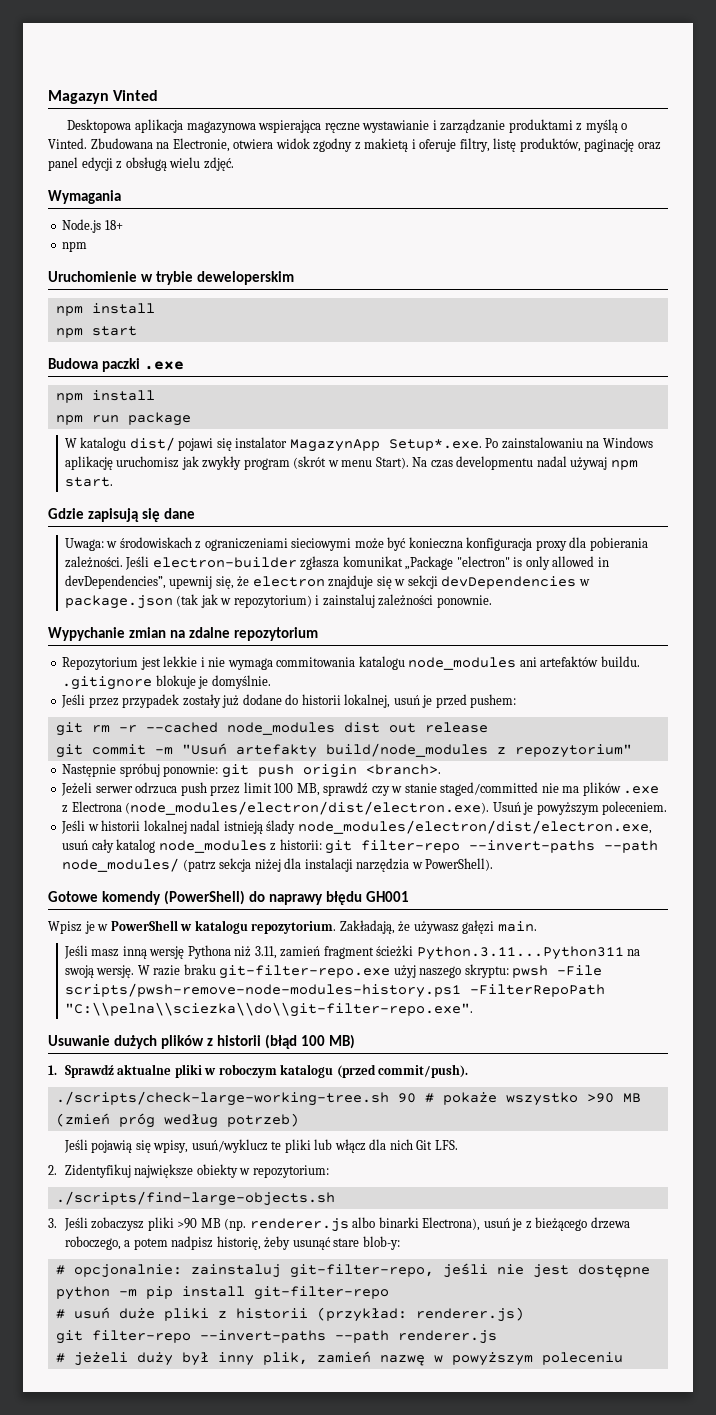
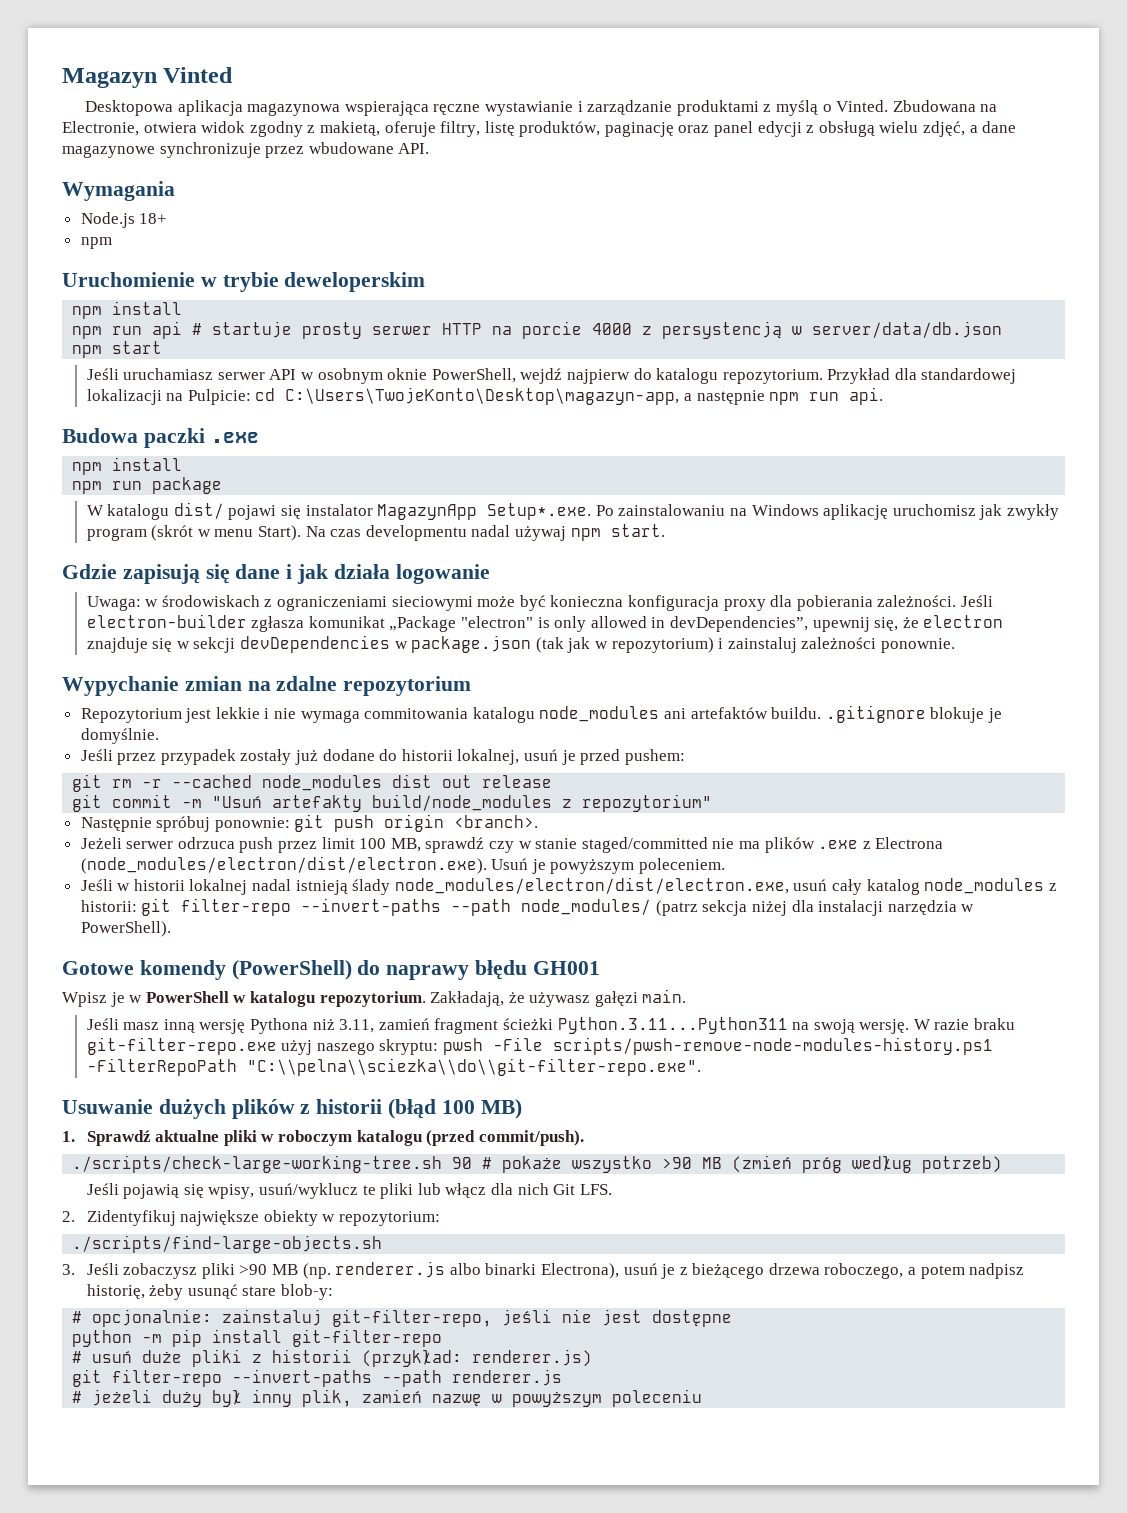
[364,138,416,152] makietą i -> [319,121,380,136] makietą,
[203,157,234,171] zdjęć. -> [923,121,1017,137] [62,142,430,158] zdjęć, a dane magazynowe synchronizuje przez wbudowane API.
[91,326,137,336] start -> [112,321,1003,339] [72,341,163,358] [86,368,1017,384] [86,387,884,405] run api # startuje prosty serwer HTTP na porcie 4000 z persystencją w server/data/db.json // npm start // Jeśli uruchamiasz serwer API w osobnym oknie PowerShell, wejdź najpierw do katalogu repozytorium. Przykład dla standardowej lokalizacji na Pulpicie: cd C:\Users\TwojeKonto\Desktop\magazyn-app, a następnie npm run api.
(196, 513) none -> [286,564,490,584] i jak działa logowanie

